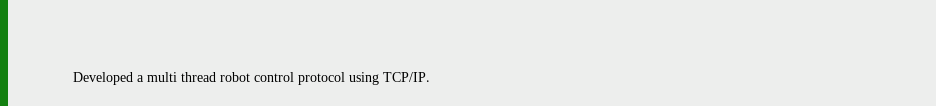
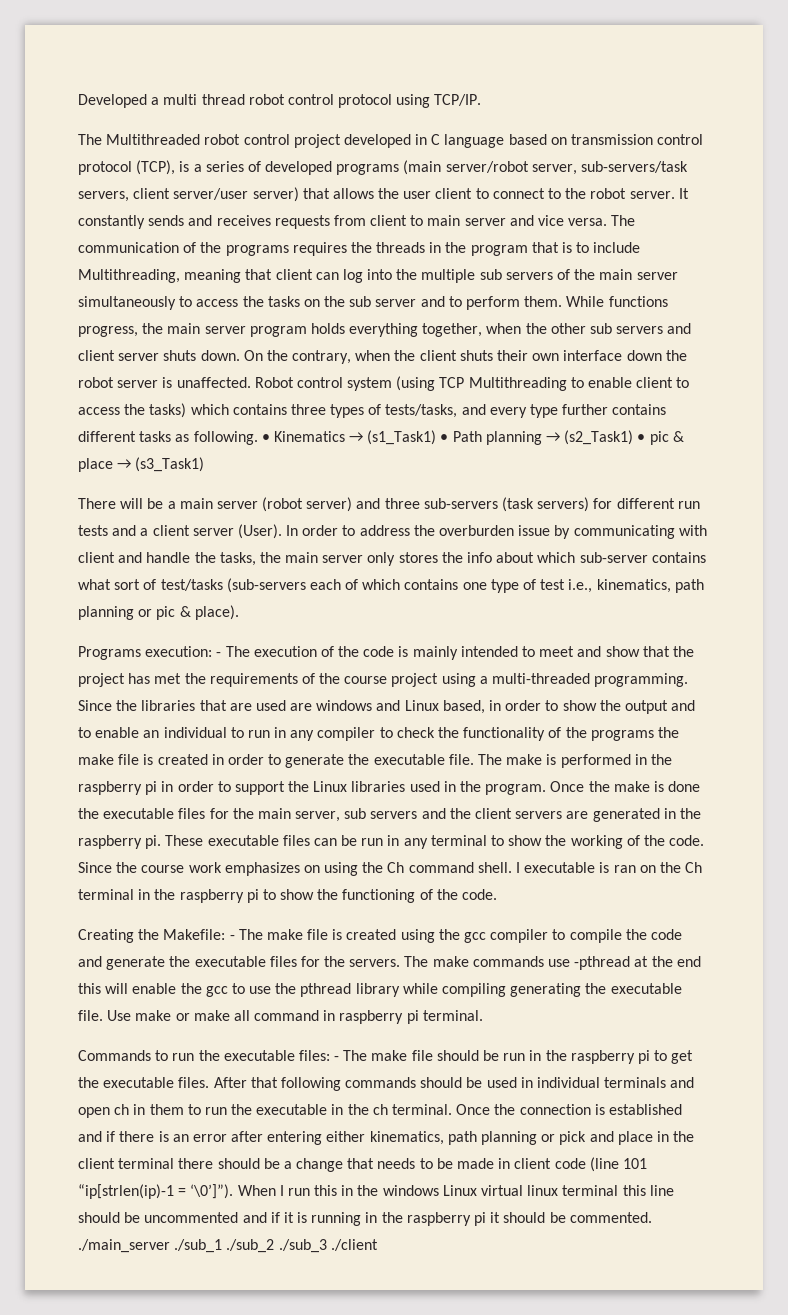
(430, 77) none -> [78,134,704,148] [78,160,689,175] [78,187,689,202] [78,215,636,229] [78,242,641,256] [78,269,678,283] [78,296,668,310] [78,323,692,337] [78,350,687,364] [78,376,690,391] [78,403,667,418] [78,430,684,445] [78,457,205,472] [78,497,700,512] [78,524,707,539] [78,552,706,566] [78,578,704,593] [78,605,239,620] [78,646,694,660] [78,673,689,687] [78,700,696,714] [78,727,679,741] [78,754,672,768] [78,781,701,795] [78,808,701,822] [78,835,705,849] [78,862,703,876] [78,889,498,903] [78,929,682,943] [78,956,701,970] [78,983,682,997] [78,1010,483,1024] [78,1050,694,1064] [78,1077,695,1091] [78,1104,682,1118] [78,1131,695,1145] [78,1157,647,1172] [78,1184,674,1199] [78,1212,652,1226] [78,1239,378,1253] // The Multithreaded robot control project developed in C language based on transmission control protocol (TCP), is a series of developed programs (main server/robot server, sub-servers/task servers, client server/user server) that allows the user client to connect to the robot server. It constantly sends and receives requests from client to main server and vice versa. The communication of the programs requires the threads in the program that is to include Multithreading, meaning that client can log into the multiple sub servers of the main server simultaneously to access the tasks on the sub server and to perform them. While functions progress, the main server program holds everything together, when the other sub servers and client server shuts down. On the contrary, when the client shuts their own interface down the robot server is unaffected. Robot control system (using TCP Multithreading to enable client to access the tasks) which contains three types of tests/tasks, and every type further contains different tasks as following. • Kinematics → (s1_Task1) • Path planning → (s2_Task1) • pic & place → (s3_Task1) // There will be a main server (robot server) and three sub-servers (task servers) for different run tests and a client server (User). In order to address the overburden issue by communicating with client and handle the tasks, the main server only stores the info about which sub-server contains what sort of test/tasks (sub-servers each of which contains one type of test i.e., kinematics, path planning or pic & place). // Programs execution: - The execution of the code is mainly intended to meet and show that the project has met the requirements of the course project using a multi-threaded programming. Since the libraries that are used are windows and Linux based, in order to show the output and to enable an individual to run in any compiler to check the functionality of the programs the make file is created in order to generate the executable file. The make is performed in the raspberry pi in order to support the Linux libraries used in the program. Once the make is done the executable files for the main server, sub servers and the client servers are generated in the raspberry pi. These executable files can be run in any terminal to show the working of the code. Since the course work emphasizes on using the Ch command shell. I executable is ran on the Ch terminal in the raspberry pi to show the functioning of the code. // Creating the Makefile: - The make file is created using the gcc compiler to compile the code and generate the executable files for the servers. The make commands use -pthread at the end this will enable the gcc to use the pthread library while compiling generating the executable file. Use make or make all command in raspberry pi terminal. // Commands to run the executable files: - The make file should be run in the raspberry pi to get the executable files. After that following commands should be used in individual terminals and open ch in them to run the executable in the ch terminal. Once the connection is established and if there is an error after entering either kinematics, path planning or pick and place in the client terminal there should be a change that needs to be made in client code (line 101 “ip[strlen(ip)-1 = ‘\0’]”). When I run this in the windows Linux virtual linux terminal this line should be uncommented and if it is running in the raspberry pi it should be commented. ./main_server ./sub_1 ./sub_2 ./sub_3 ./client

